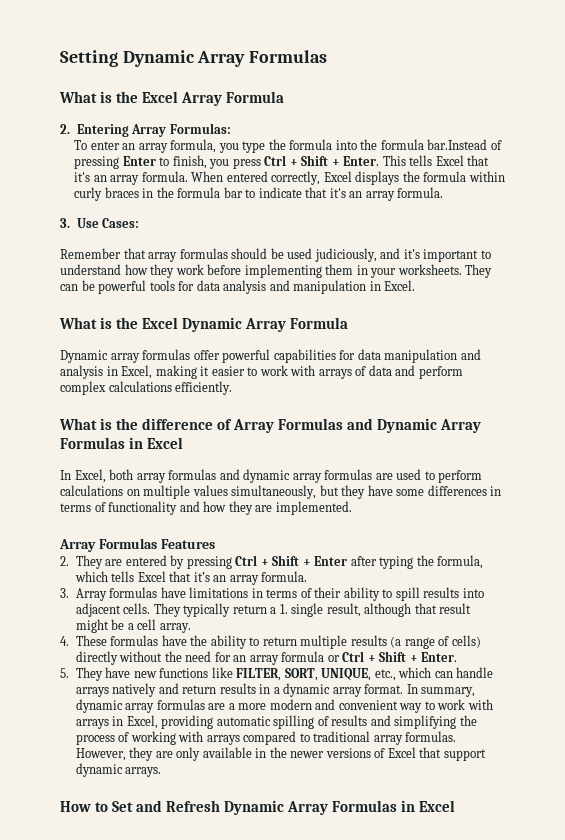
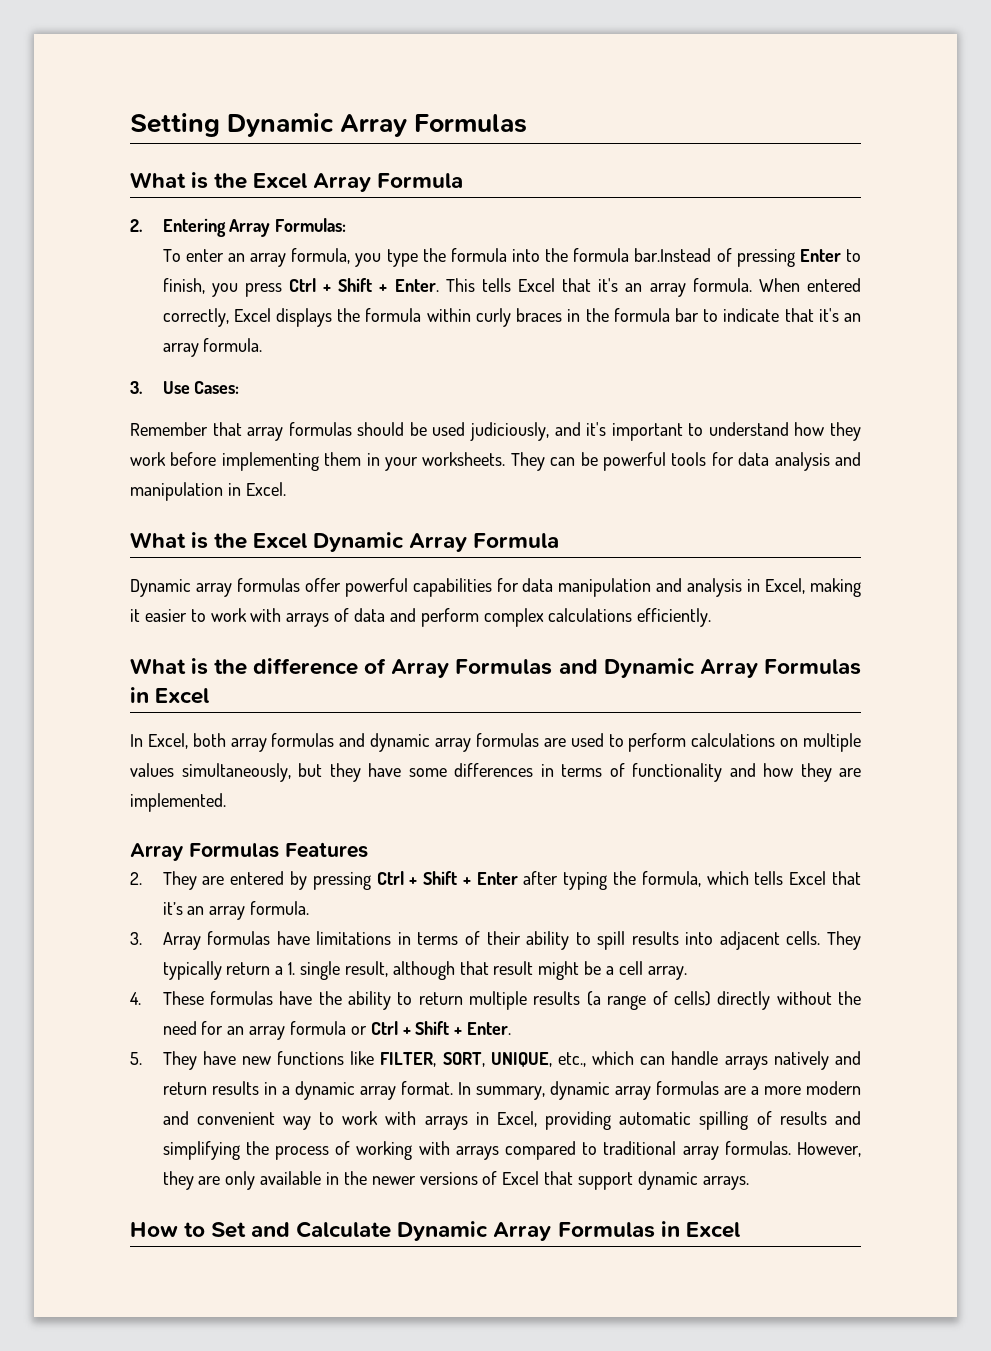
[166,800,221,812] Refresh -> [296,1221,392,1238] Calculate

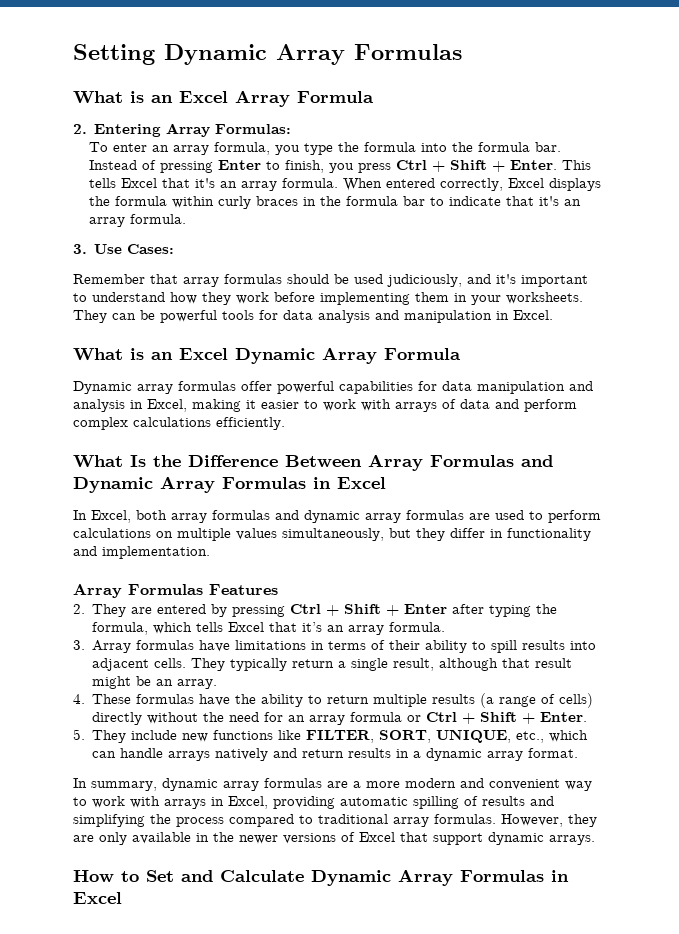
[214,173,248,189] the -> [151,95,173,103] an
[634,248,712,262] bar.Instead -> [535,142,562,152] [89,160,138,170] bar. Instead
[214,533,248,549] the -> [151,352,173,360] an
[191,658,387,675] is the difference of -> [130,455,362,467] Is the Difference Between
[368,763,861,782] [130,793,226,812] have some differences in terms of functionality and how they are implemented. -> [450,528,591,541] [73,546,210,559] differ in functionality and implementation.
[288,962,296,975] 1. -> (347, 664) none
[606,961,643,975] a cell -> [156,679,174,686] an
[202,1051,236,1065] have -> [131,730,178,740] include
(453, 1088) none -> (579, 753) //
[335,1141,499,1160] of working with arrays -> (224, 822) none

